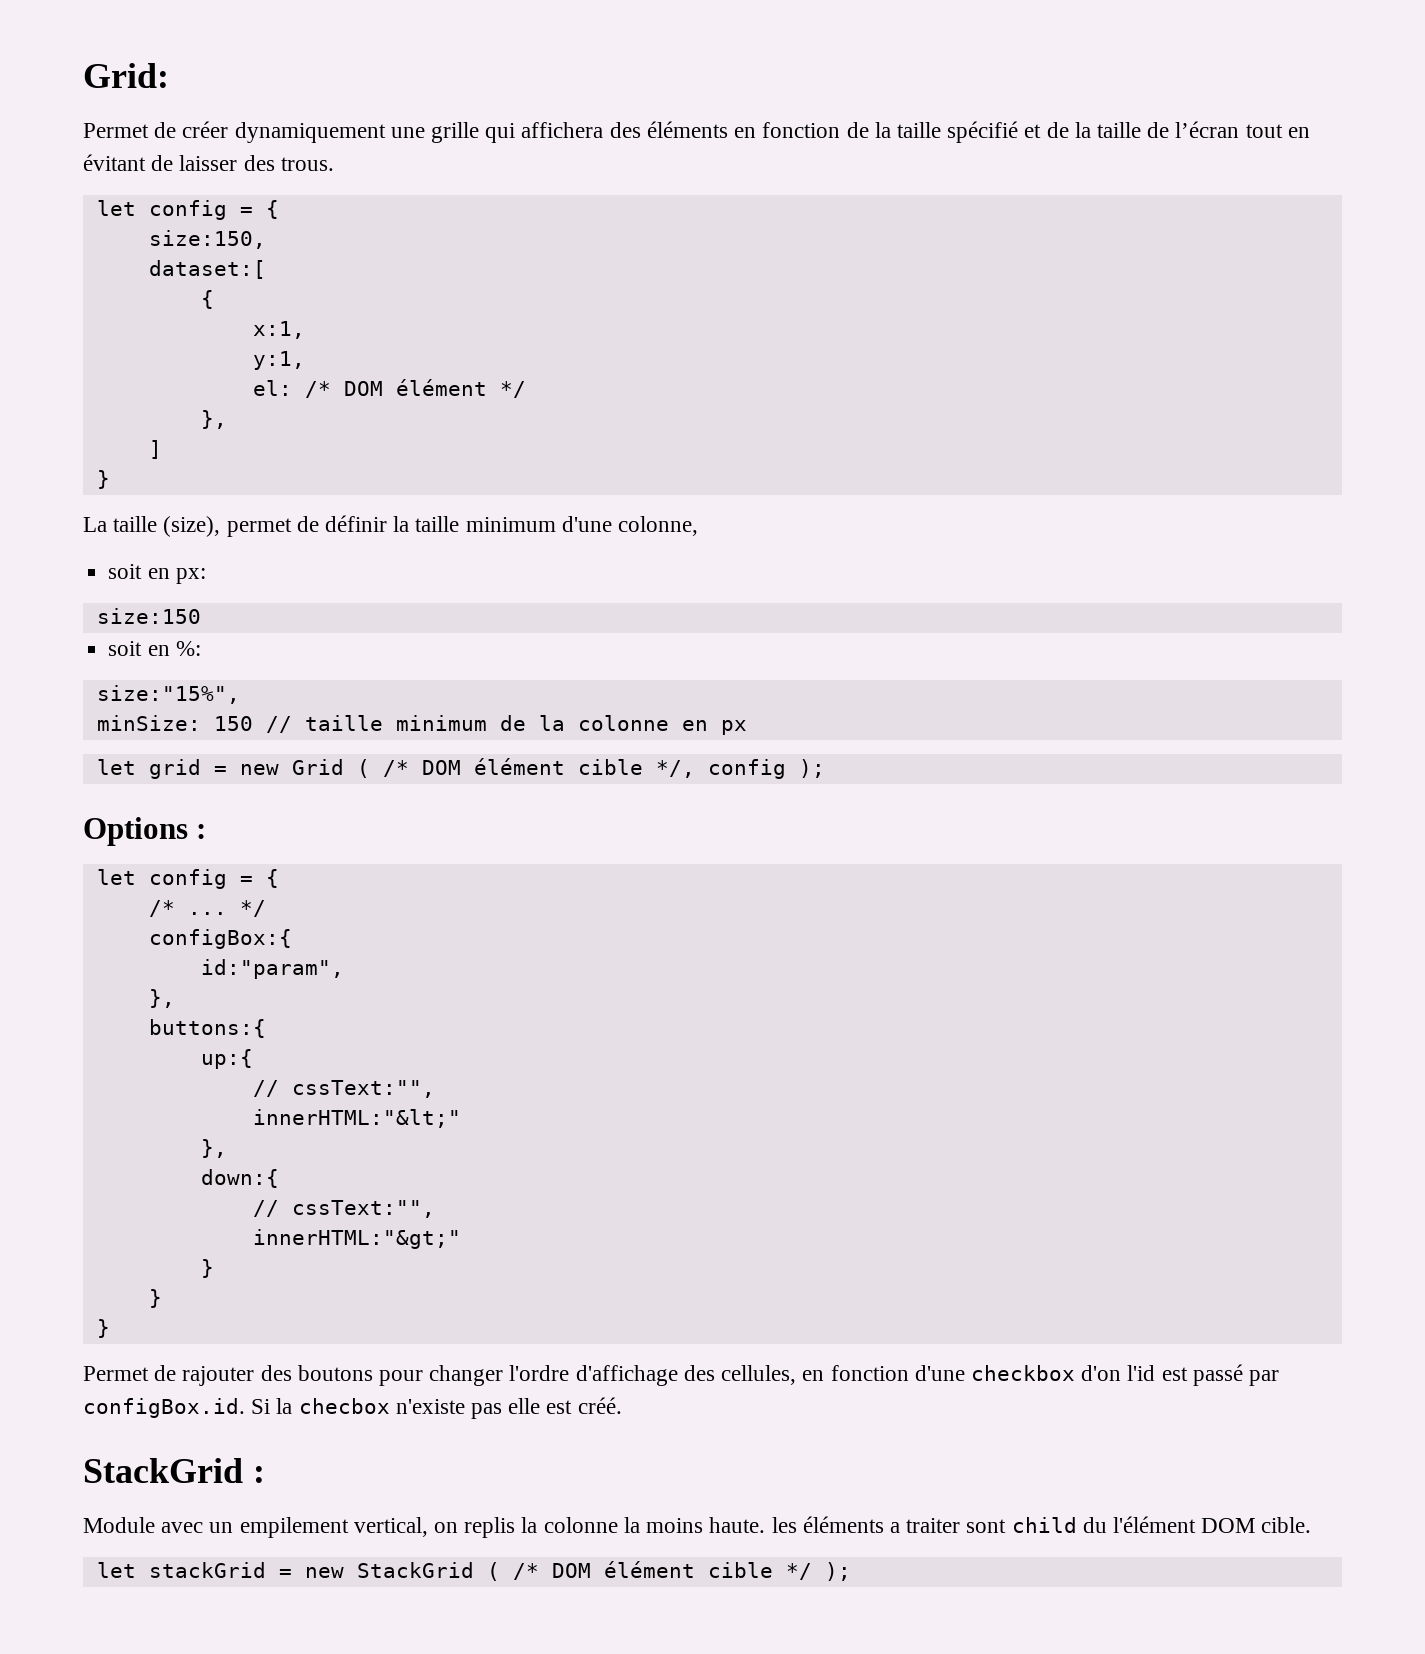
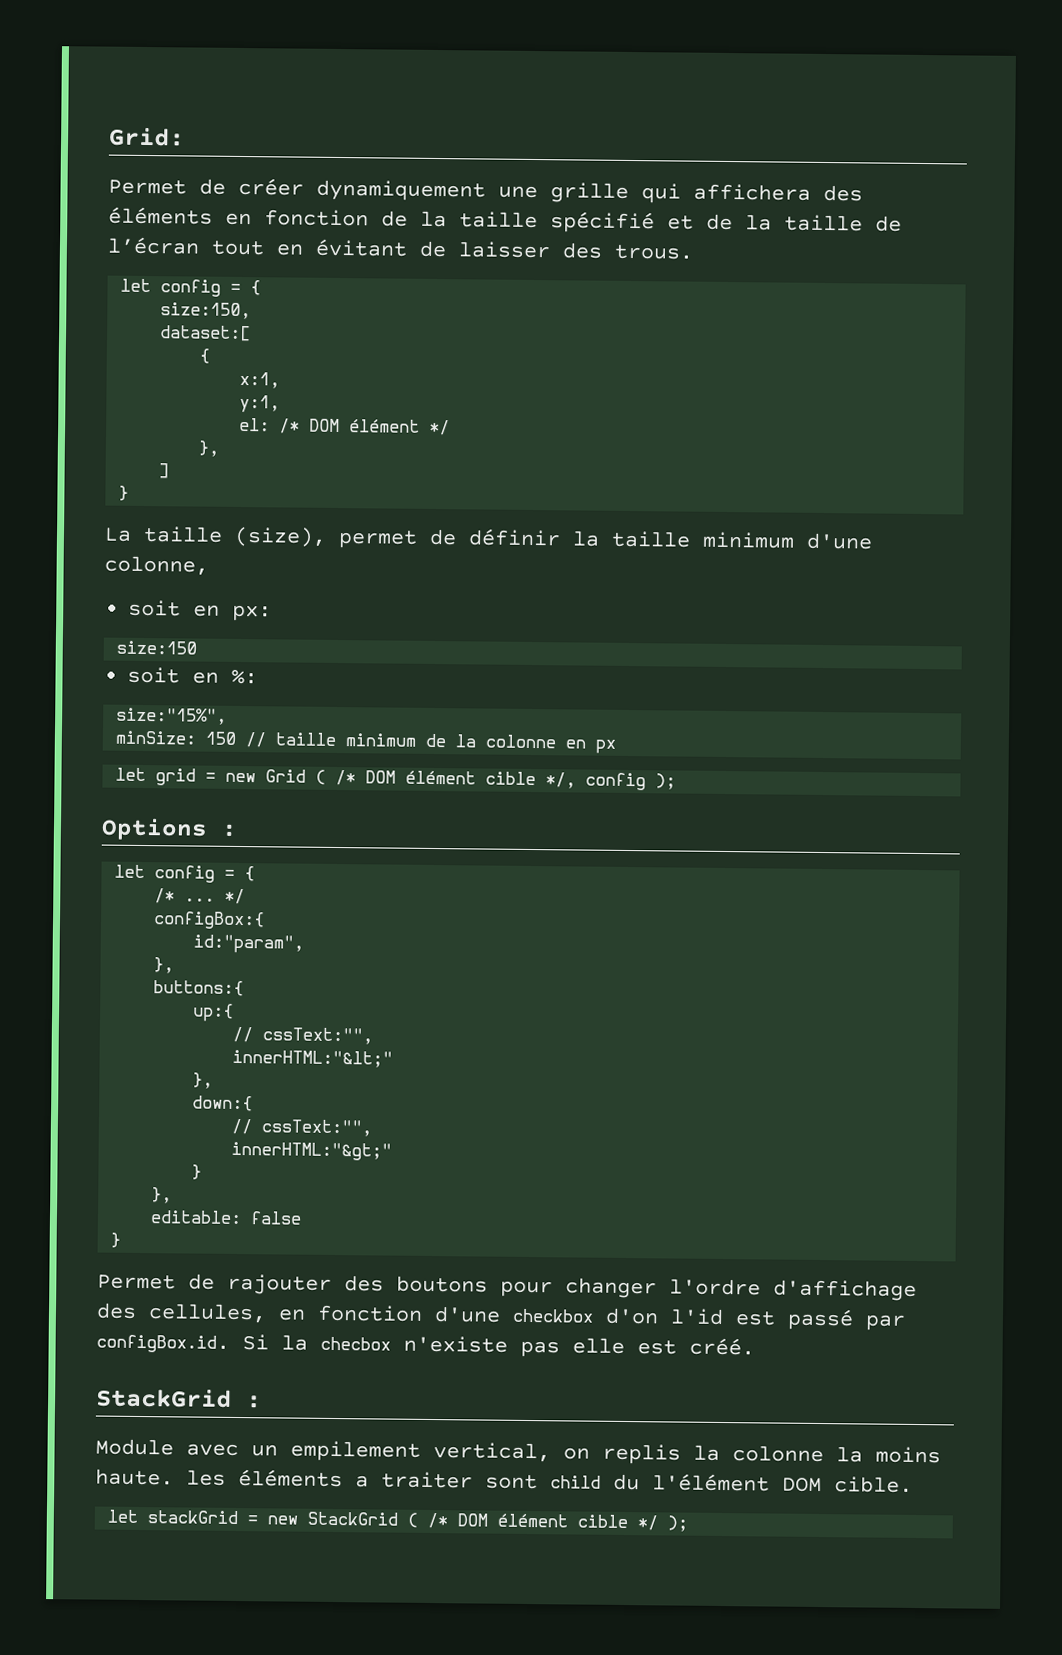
[148,1289,162,1308] } -> [151,1187,173,1204] [150,1210,303,1225] }, // editable: false

